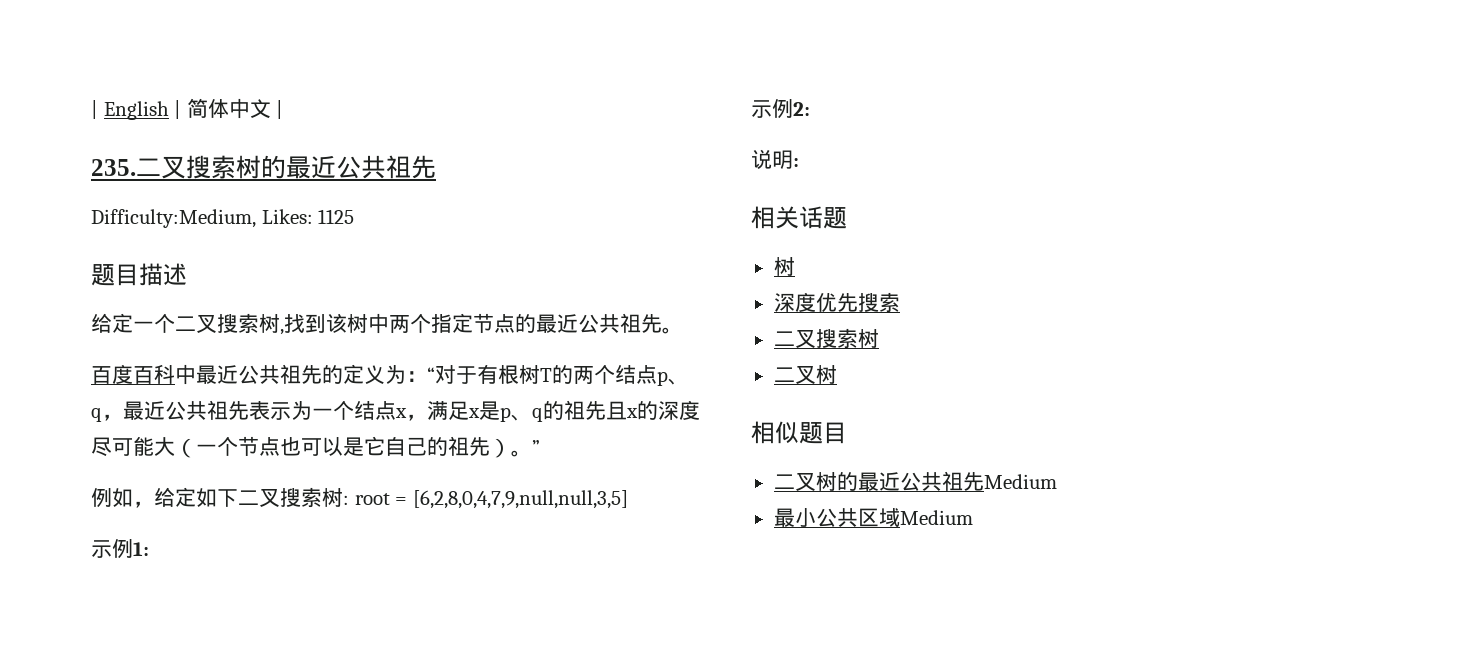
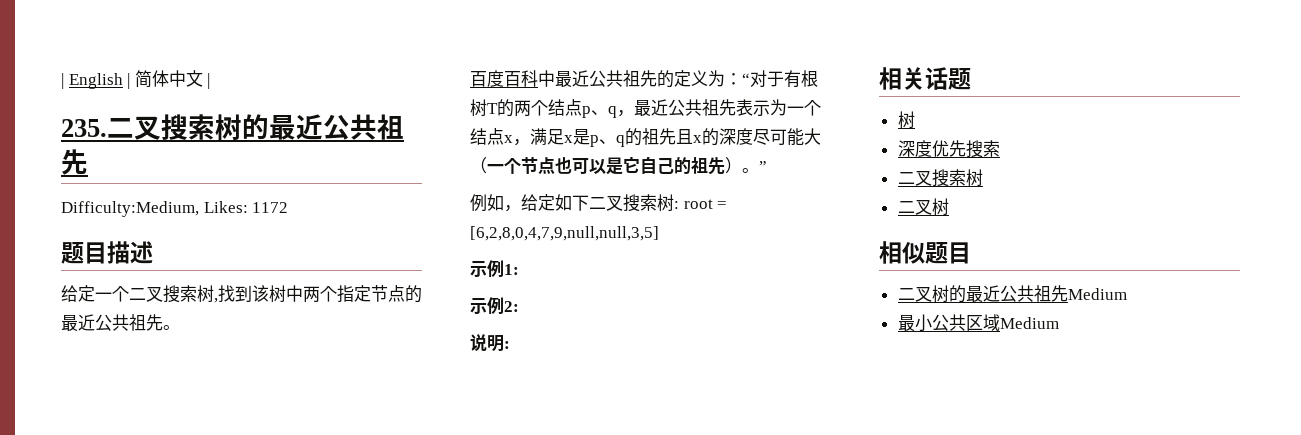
[318,209,355,224] 1125 -> [252,202,289,213] 1172

